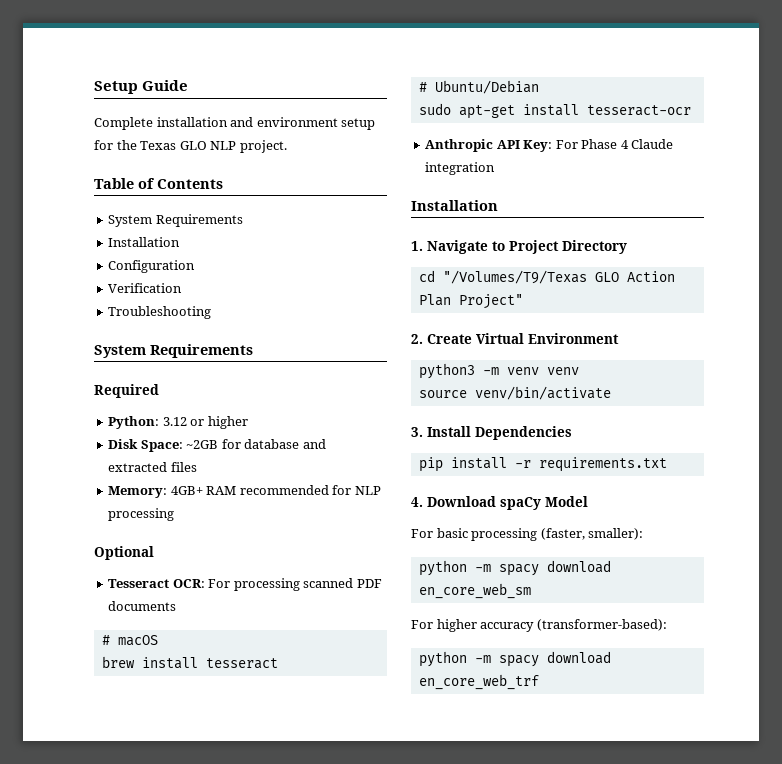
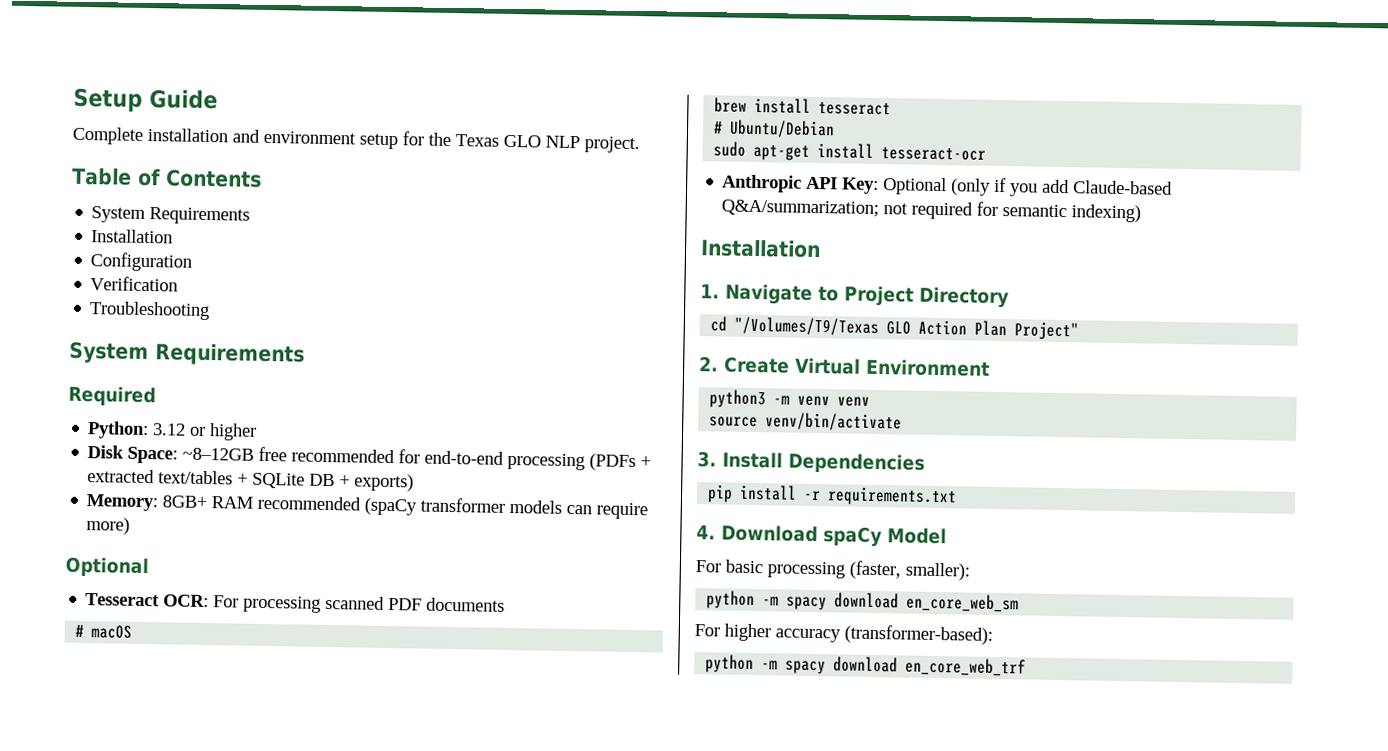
[186,439,326,449] [108,462,197,472] ~2GB for database and extracted files -> [182,446,652,472] [87,469,415,492] ~8–12GB free recommended for end-to-end processing (PDFs + extracted text/tables + SQLite DB + exports)
[170,486,203,495] 4GB+ -> [162,495,208,509] 8GB+
[332,485,381,495] [108,508,175,521] for NLP processing -> [364,497,649,520] [86,517,131,535] (spaCy transformer models can require more)
[555,139,674,149] [425,162,496,175] For Phase 4 Claude integration -> [883,177,1174,197] [721,199,1142,223] Optional (only if you add Claude-based Q&A/summarization; not required for semantic indexing)

